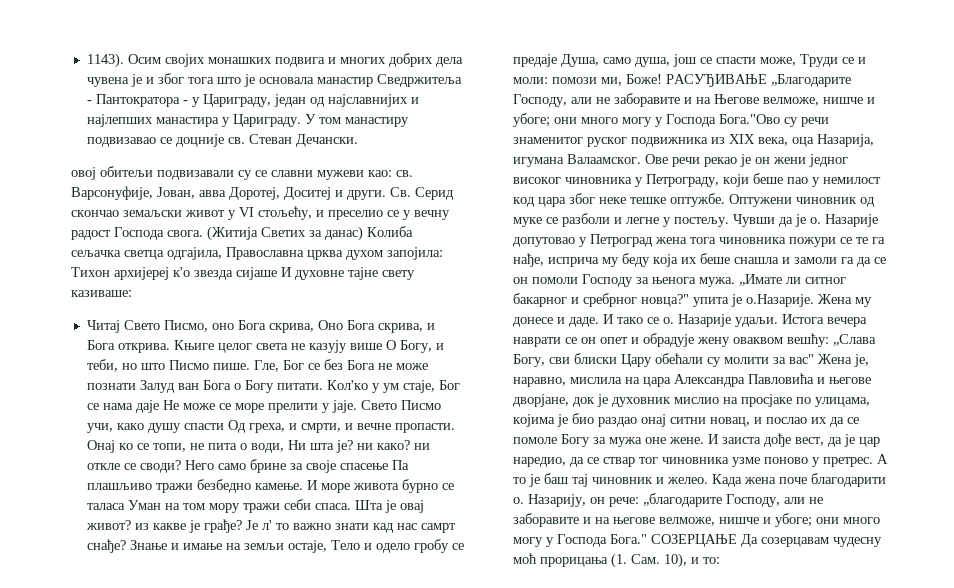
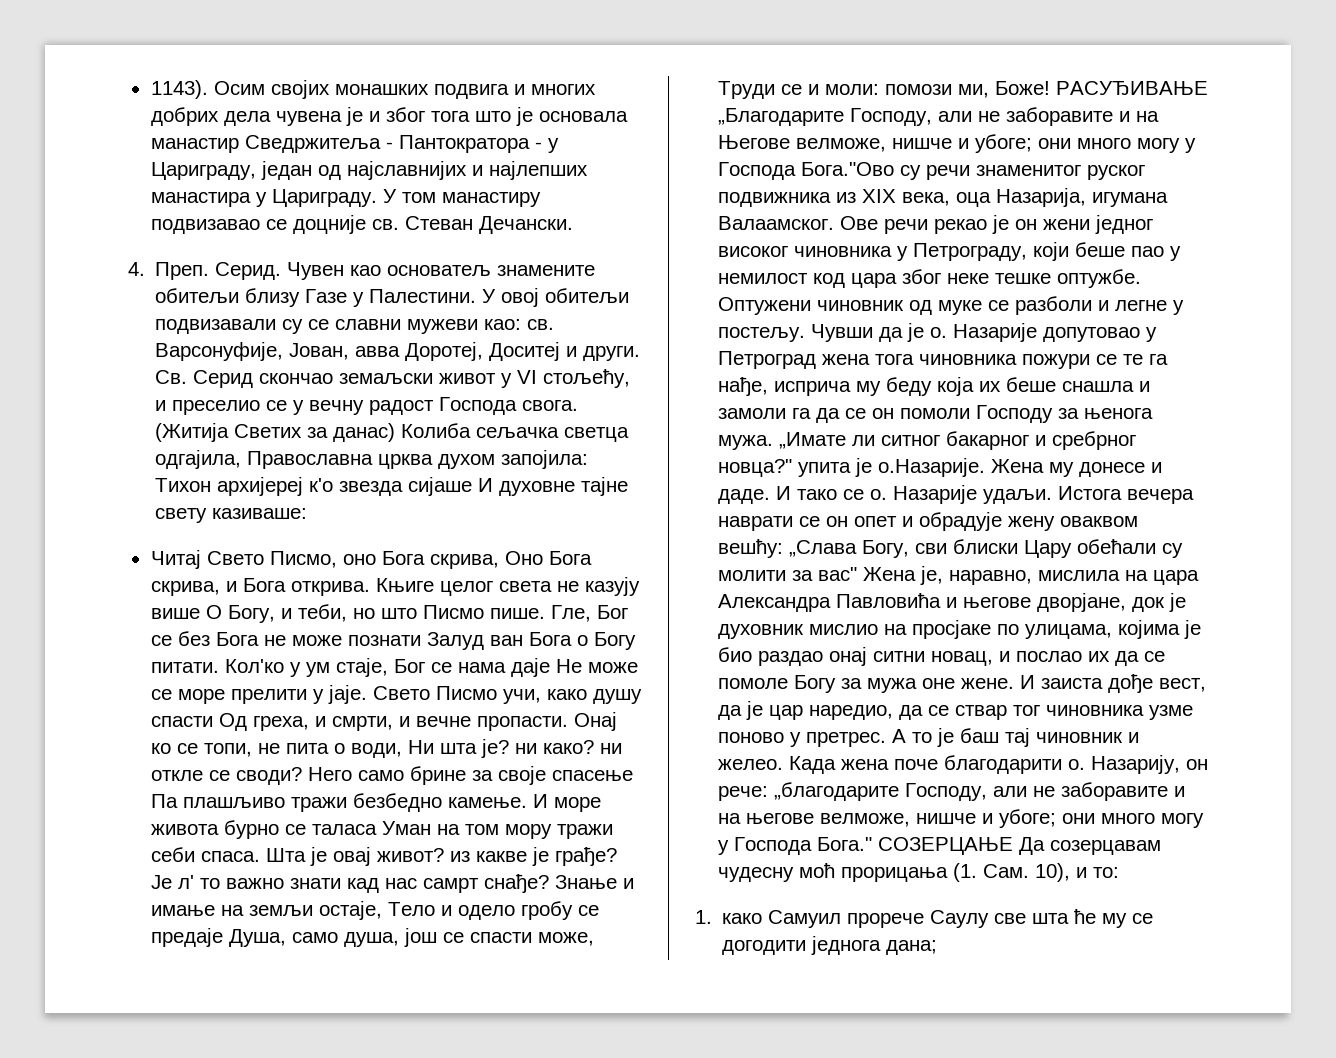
(358, 140) none -> [128,262,596,280] [155,288,497,307] 4. Преп. Серид. Чувен као основатељ знамените обитељи близу Газе у Палестини. У
(720, 560) none -> [695,909,1154,928] [722,936,938,955] // 1. како Самуил прорече Саулу све шта ће му се догодити једнога дана;

